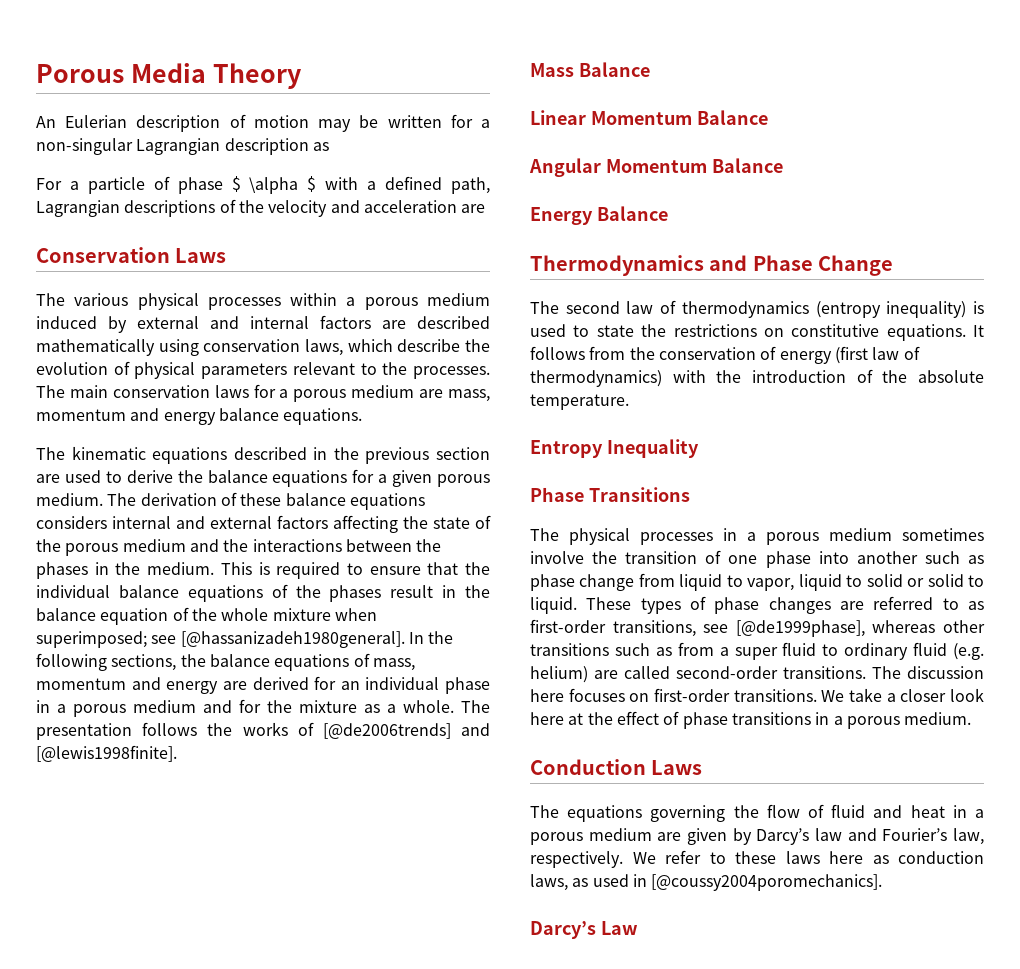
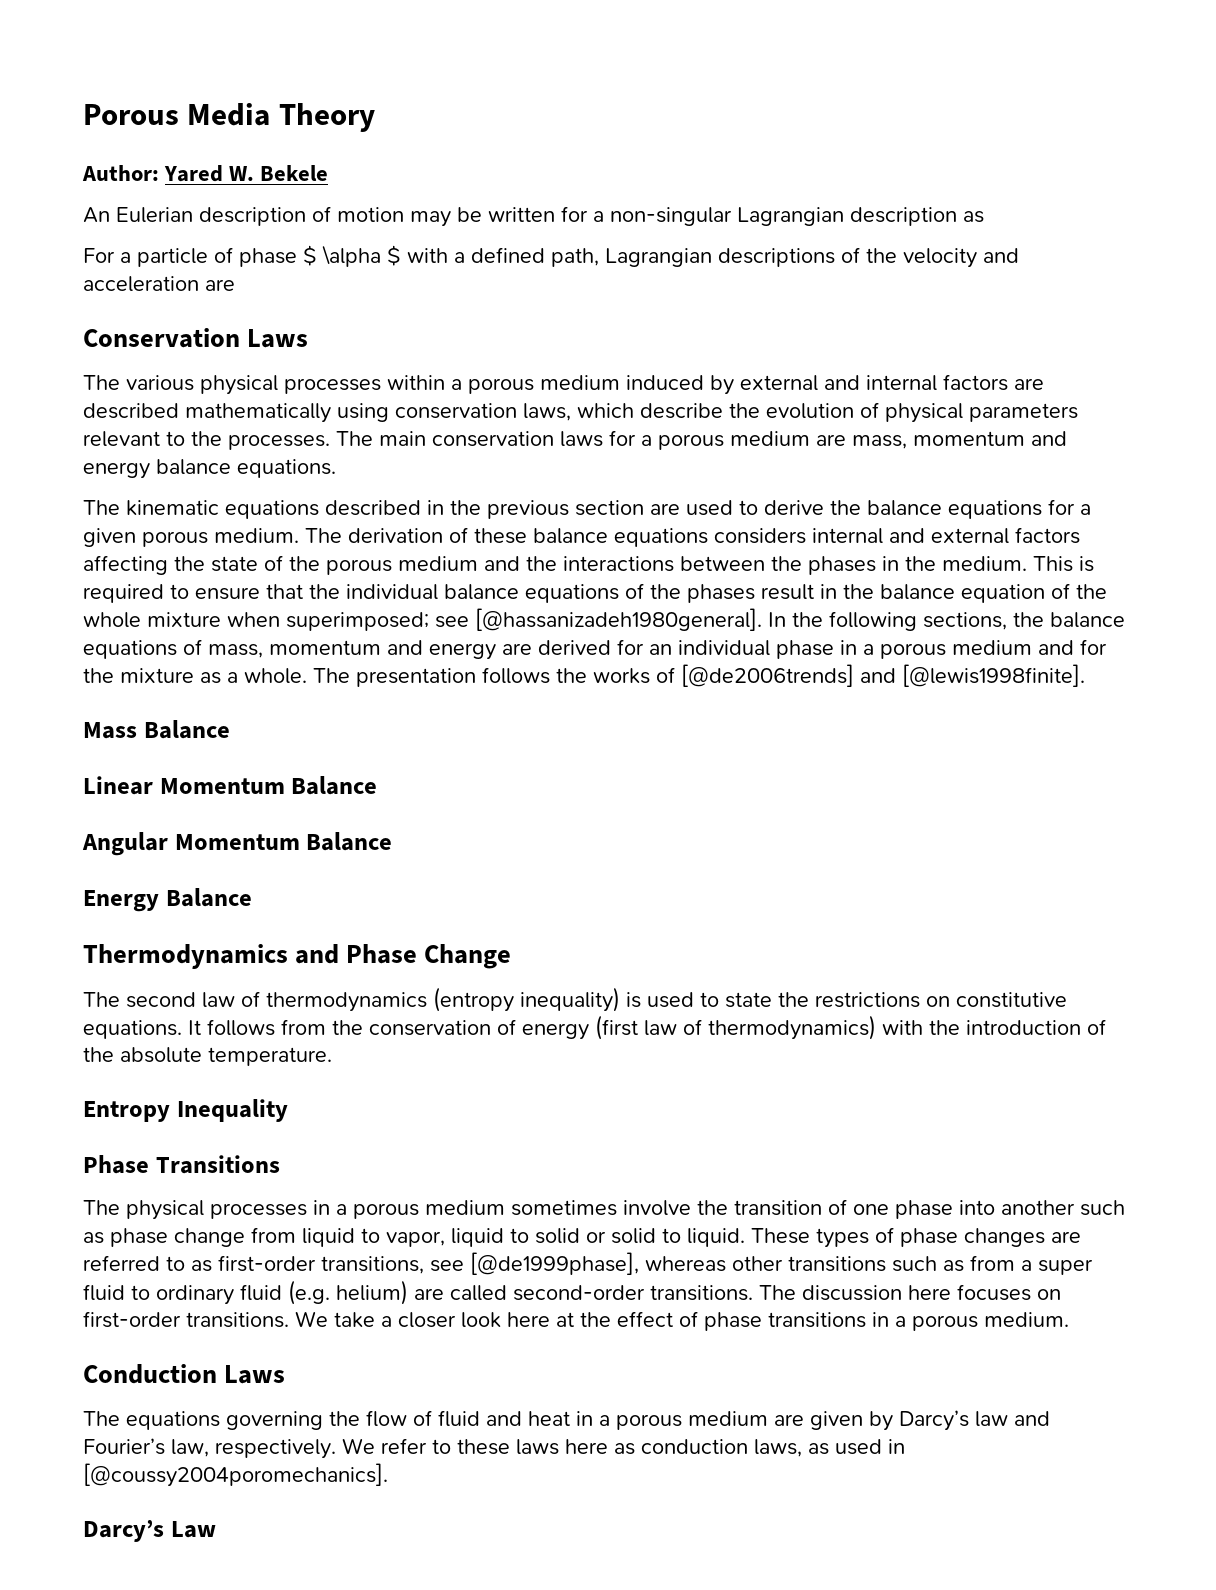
(302, 76) none -> [82,165,329,182] // Author: Yared W. Bekele

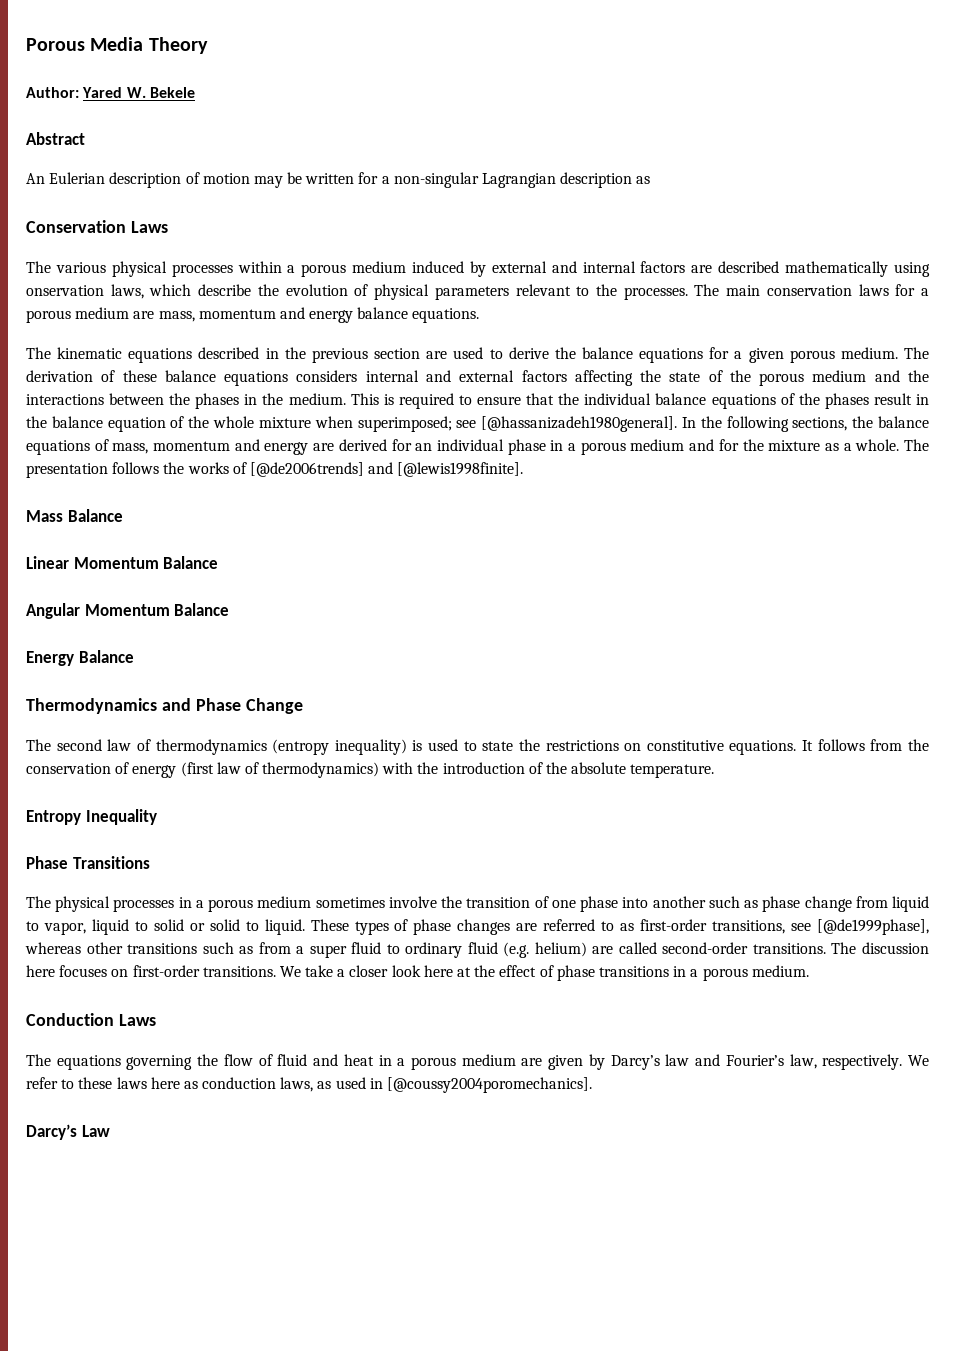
(329, 173) none -> [26,132,85,145] // Abstract
[83,245,1019,268] [83,276,235,292] // For a particle of phase $ \alpha $ with a defined path, Lagrangian descriptions of the velocity and acceleration are -> (651, 180) none
[395,403,517,419] conservation -> [26,285,104,296] onservation

